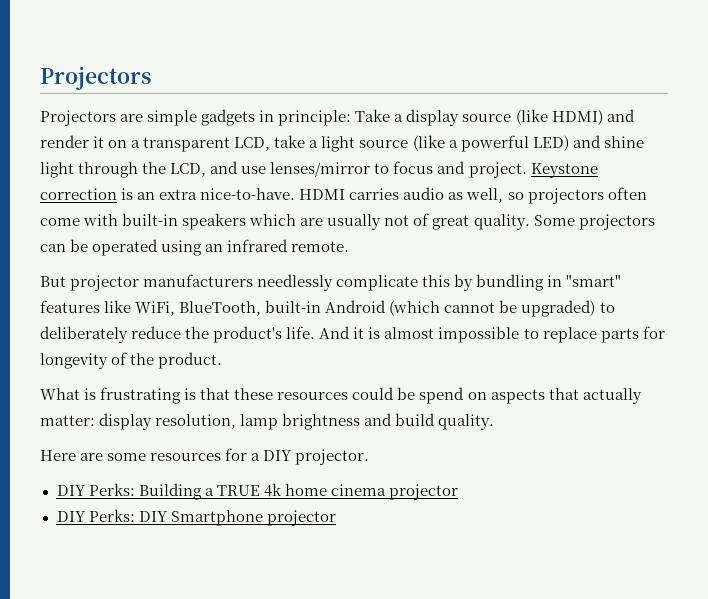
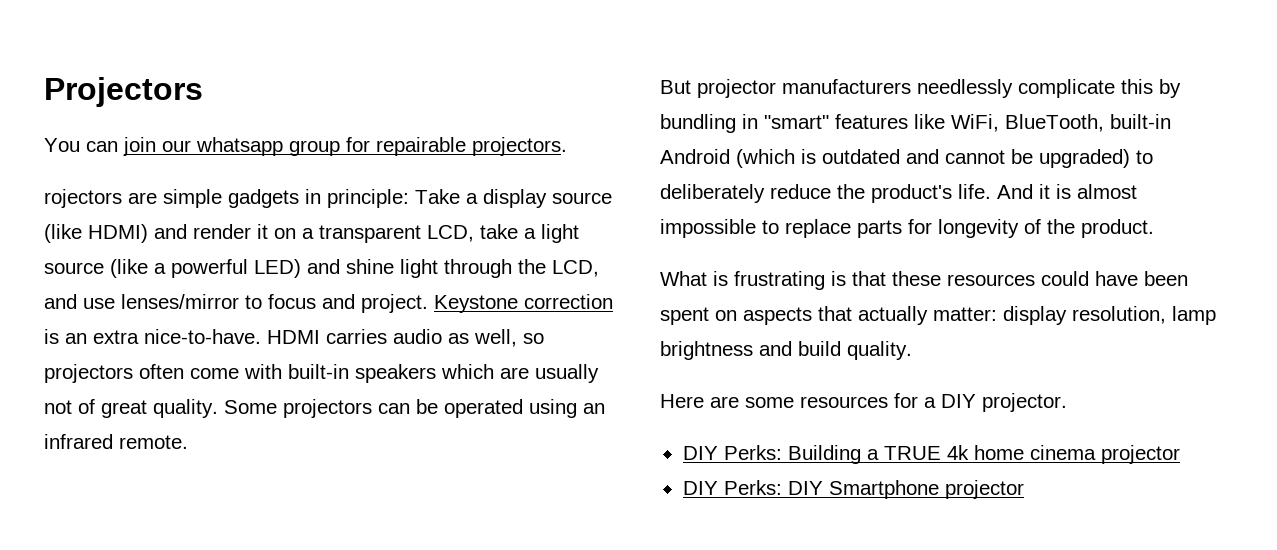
[40,110,116,126] Projectors -> [44,137,567,156] [44,189,122,208] You can join our whatsapp group for repairable projectors. // rojectors
(441, 308) none -> [801,149,939,164] is outdated and
[397,387,465,404] be spend -> [1095,271,1188,286] [660,307,709,325] have been spent

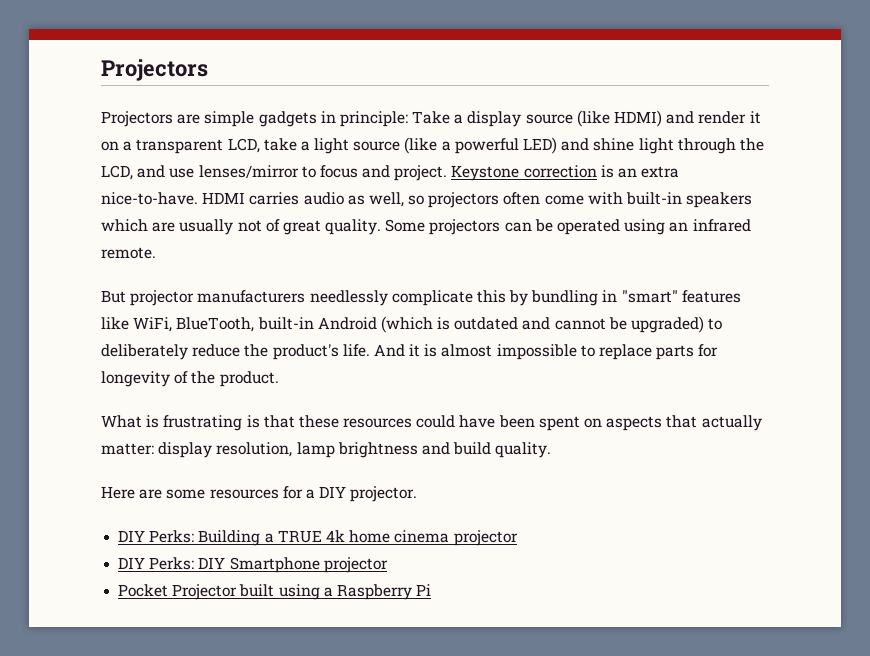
[44,137,567,156] [44,189,122,208] You can join our whatsapp group for repairable projectors. // rojectors -> [101,111,173,127] Projectors
(1024, 489) none -> [118,584,432,600] // Pocket Projector built using a Raspberry Pi

